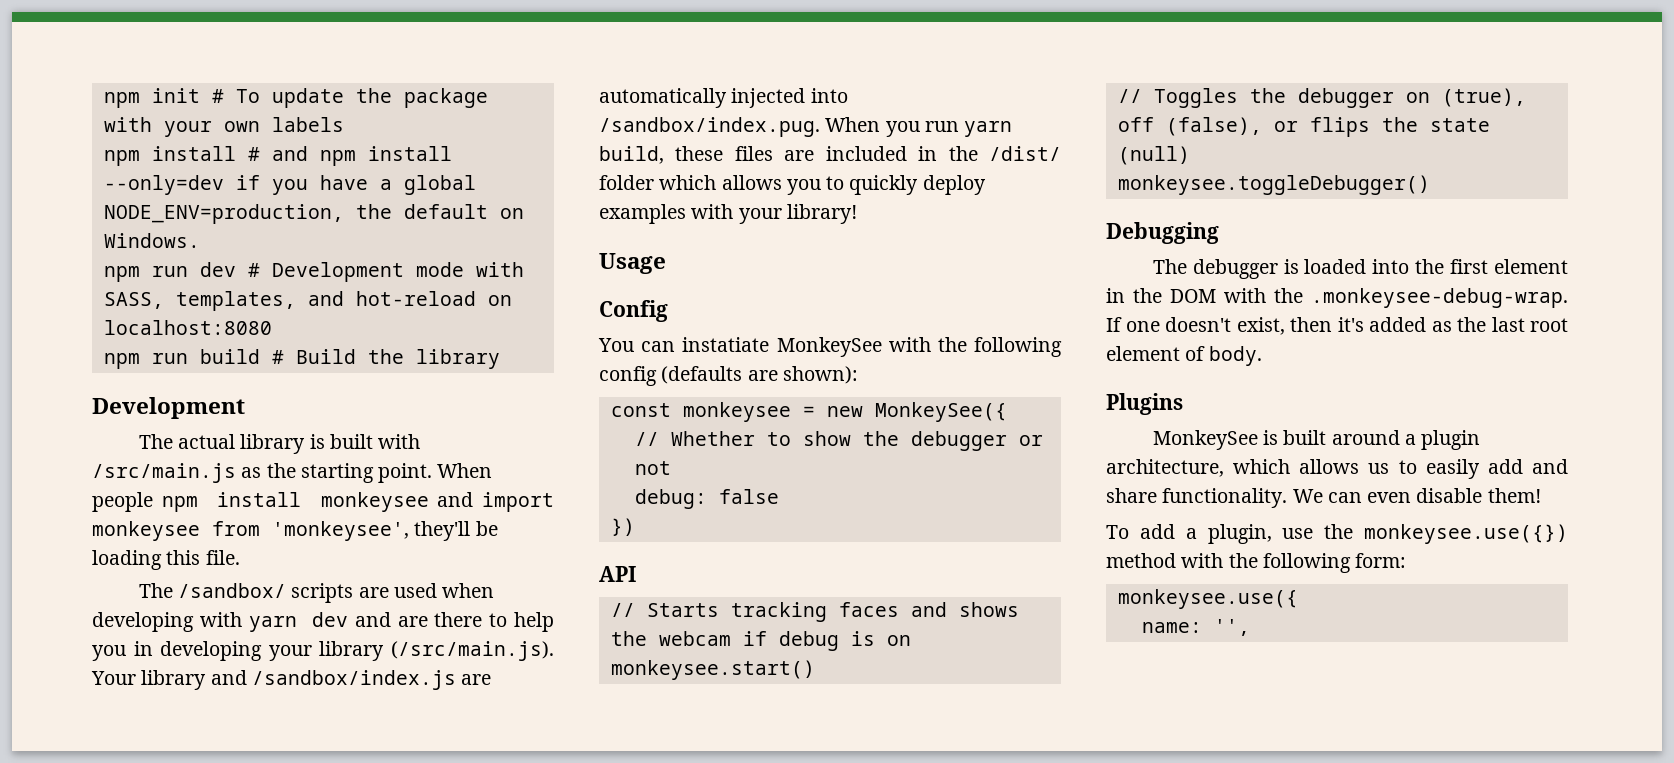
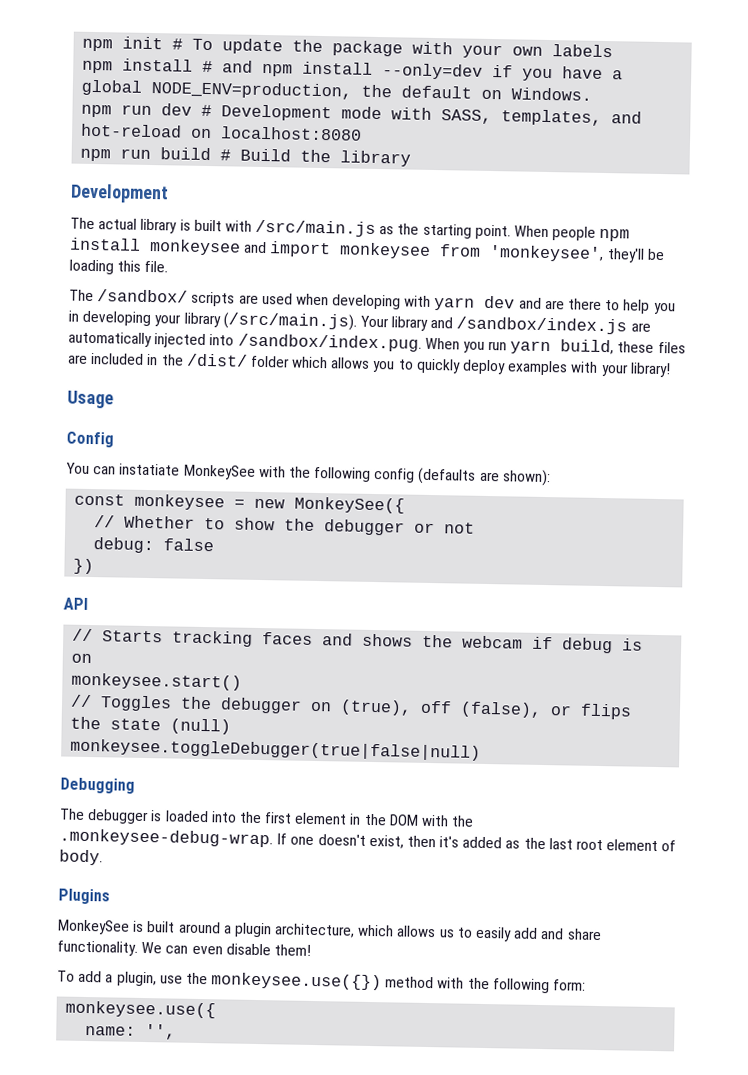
[1117,175,1430,195] monkeysee.toggleDebugger() -> [70,738,482,761] monkeysee.toggleDebugger(true|false|null)

